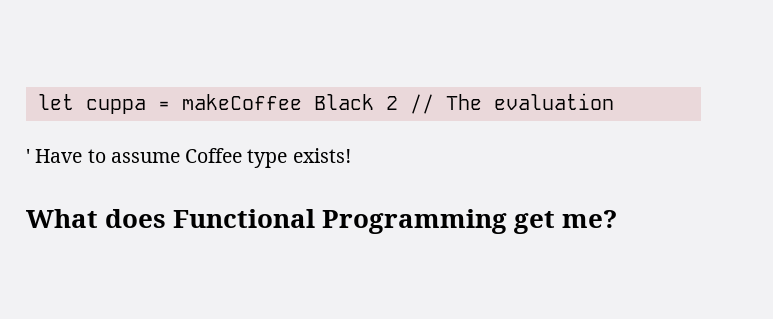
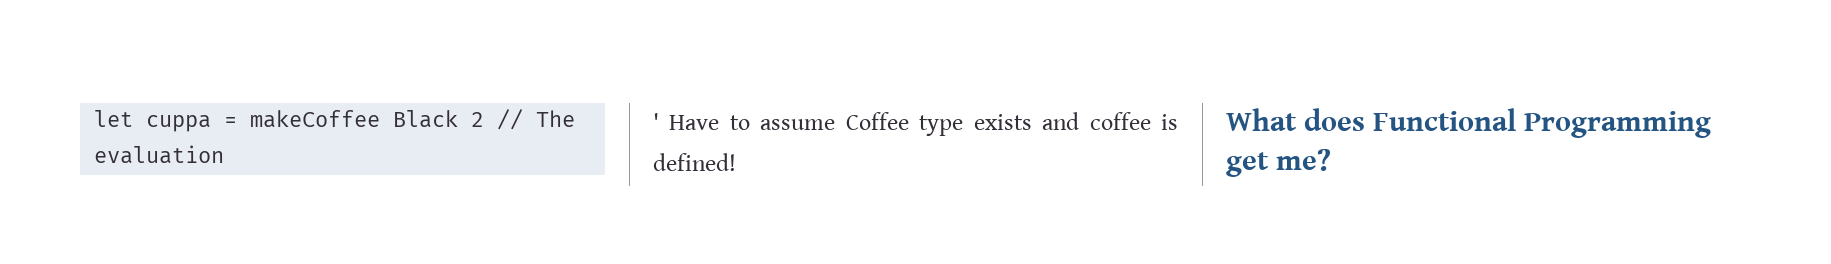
[292,148,351,163] exists! -> [973,112,1178,130] [653,153,736,171] exists and coffee is defined!

